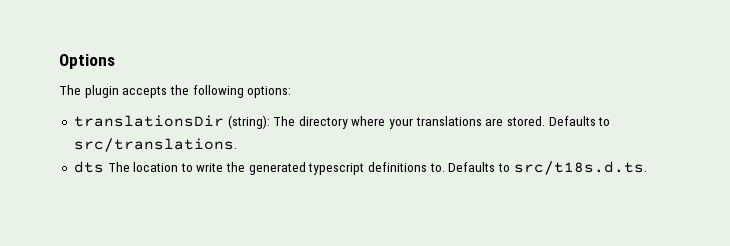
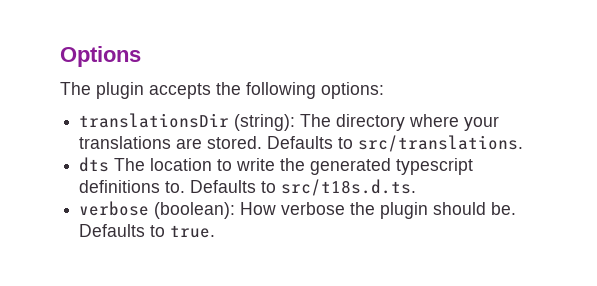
(647, 168) none -> [79,201,517,219] [79,224,216,238] // verbose (boolean): How verbose the plugin should be. Defaults to true.

